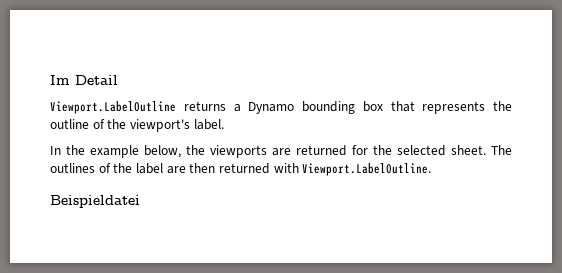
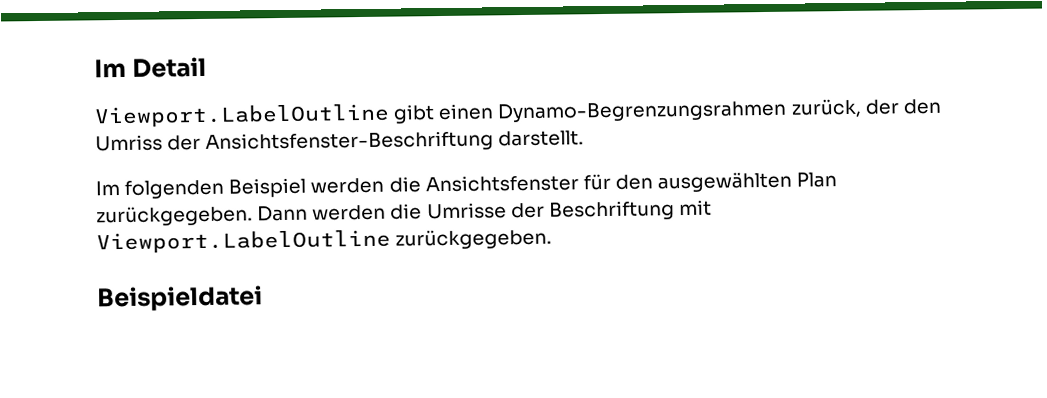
[183,101,512,114] [50,119,224,132] [50,145,512,158] [50,163,432,176] returns a Dynamo bounding box that represents the outline of the viewport's label. // In the example below, the viewports are returned for the selected sheet. The outlines of the label are then returned with Viewport.LabelOutline. -> [393,98,941,124] [95,130,585,153] [95,171,838,199] [96,199,712,227] [96,228,553,254] gibt einen Dynamo-Begrenzungsrahmen zurück, der den Umriss der Ansichtsfenster-Beschriftung darstellt. // Im folgenden Beispiel werden die Ansichtsfenster für den ausgewählten Plan zurückgegeben. Dann werden die Umrisse der Beschriftung mit Viewport.LabelOutline zurückgegeben.

